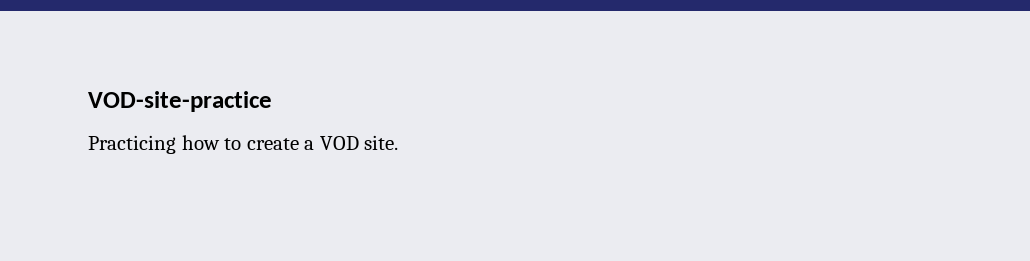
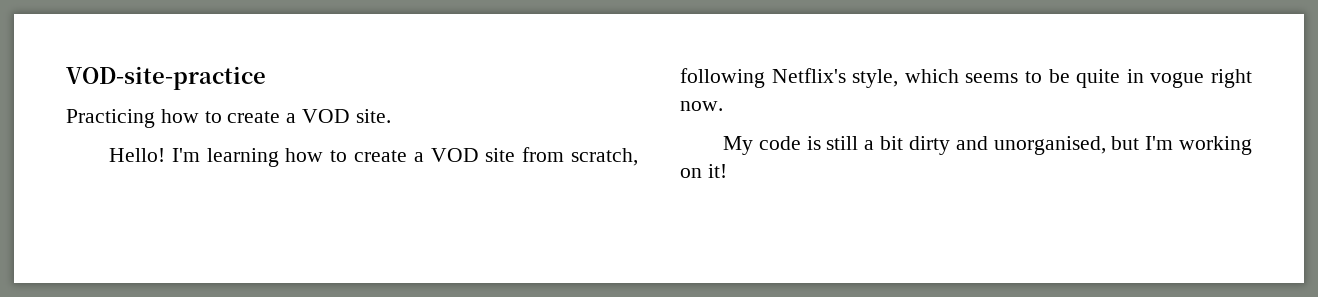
(399, 142) none -> [108,147,638,167] [680,68,1252,88] [680,101,723,111] [722,136,1252,155] [680,164,727,178] // Hello! I'm learning how to create a VOD site from scratch, following Netflix's style, which seems to be quite in vogue right now. // My code is still a bit dirty and unorganised, but I'm working on it!

